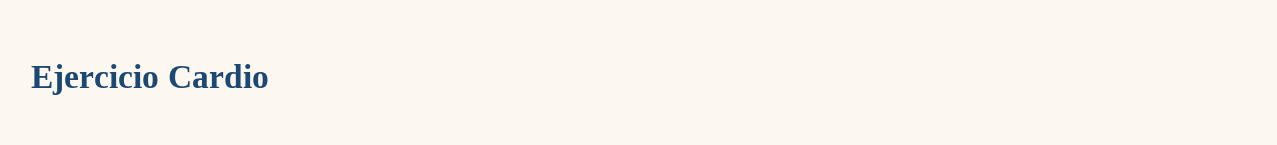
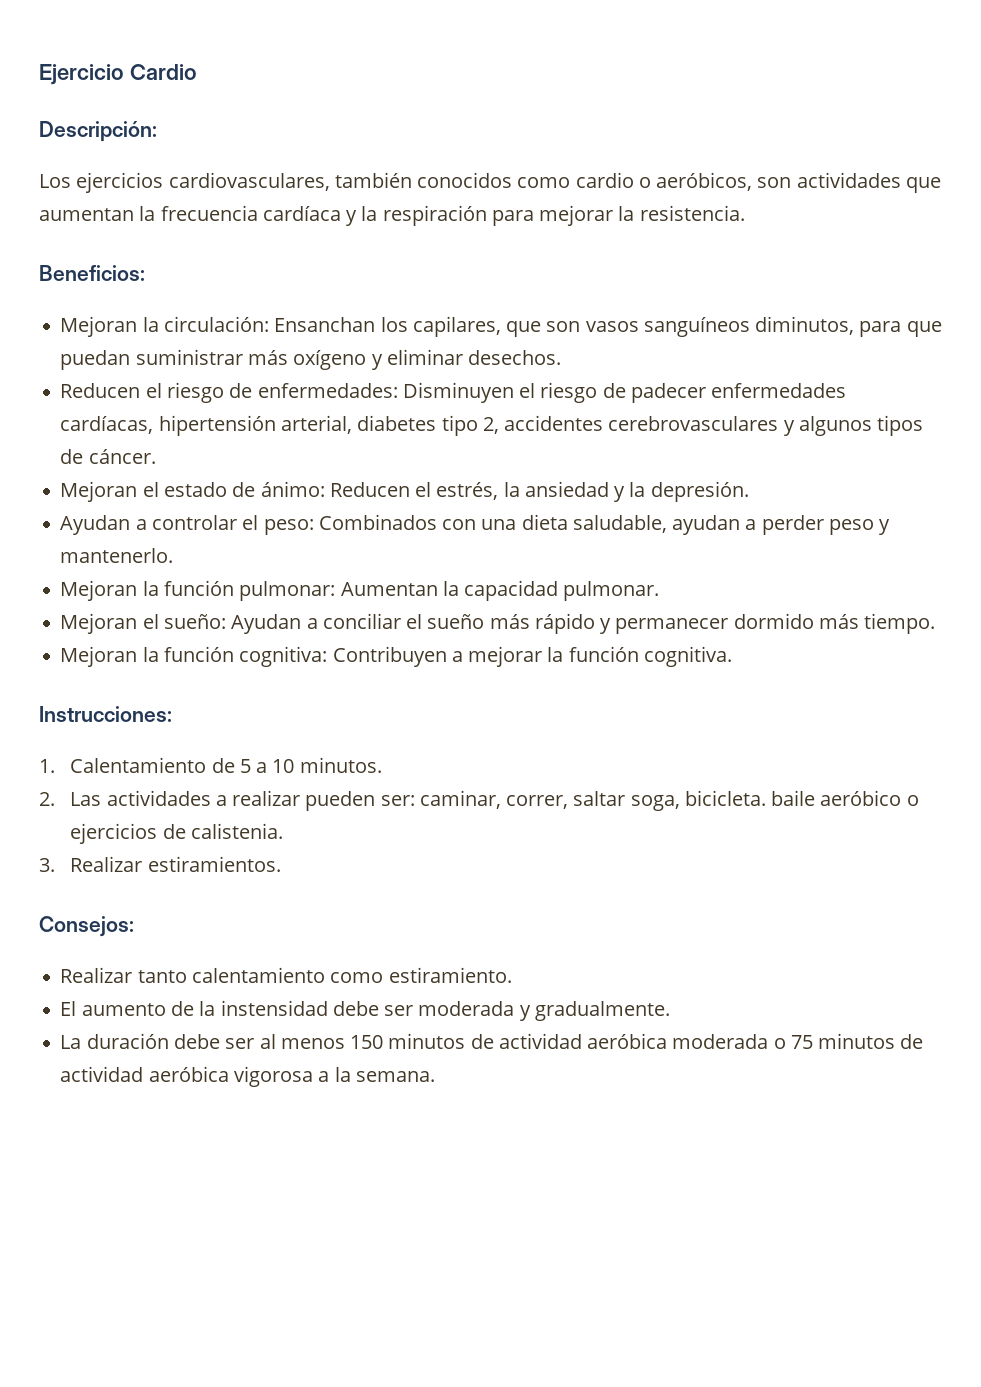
(270, 76) none -> [39,121,157,142] [39,172,941,193] [39,205,745,226] [39,265,145,281] [60,316,942,337] [60,349,562,370] [60,382,847,403] [60,415,924,436] [60,449,156,464] [60,481,749,502] [60,514,891,535] [60,548,174,563] [60,580,660,601] [60,613,936,634] [60,646,732,667] [39,706,172,722] [39,757,382,773] [39,790,919,811] [70,823,283,844] [39,856,281,872] [39,916,134,937] [60,967,512,983] [60,1000,670,1021] [60,1033,924,1049] [60,1066,435,1087] // Descripción: // Los ejercicios cardiovasculares, también conocidos como cardio o aeróbicos, son actividades que aumentan la frecuencia cardíaca y la respiración para mejorar la resistencia. // Beneficios: // Mejoran la circulación: Ensanchan los capilares, que son vasos sanguíneos diminutos, para que puedan suministrar más oxígeno y eliminar desechos. // Reducen el riesgo de enfermedades: Disminuyen el riesgo de padecer enfermedades cardíacas, hipertensión arterial, diabetes tipo 2, accidentes cerebrovasculares y algunos tipos de cáncer. // Mejoran el estado de ánimo: Reducen el estrés, la ansiedad y la depresión. // Ayudan a controlar el peso: Combinados con una dieta saludable, ayudan a perder peso y mantenerlo. // Mejoran la función pulmonar: Aumentan la capacidad pulmonar. // Mejoran el sueño: Ayudan a conciliar el sueño más rápido y permanecer dormido más tiempo. // Mejoran la función cognitiva: Contribuyen a mejorar la función cognitiva. // Instrucciones: // 1. Calentamiento de 5 a 10 minutos. // 2. Las actividades a realizar pueden ser: caminar, correr, saltar soga, bicicleta. baile aeróbico o ejercicios de calistenia. // 3. Realizar estiramientos. // Consejos: // Realizar tanto calentamiento como estiramiento. // El aumento de la instensidad debe ser moderada y gradualmente. // La duración debe ser al menos 150 minutos de actividad aeróbica moderada o 75 minutos de actividad aeróbica vigorosa a la semana.

